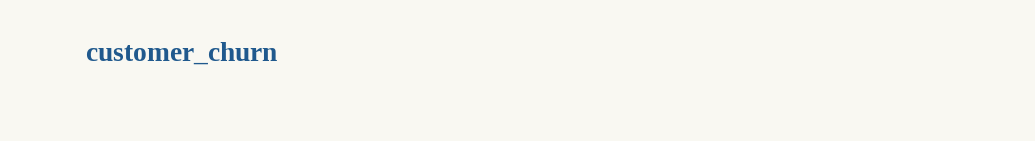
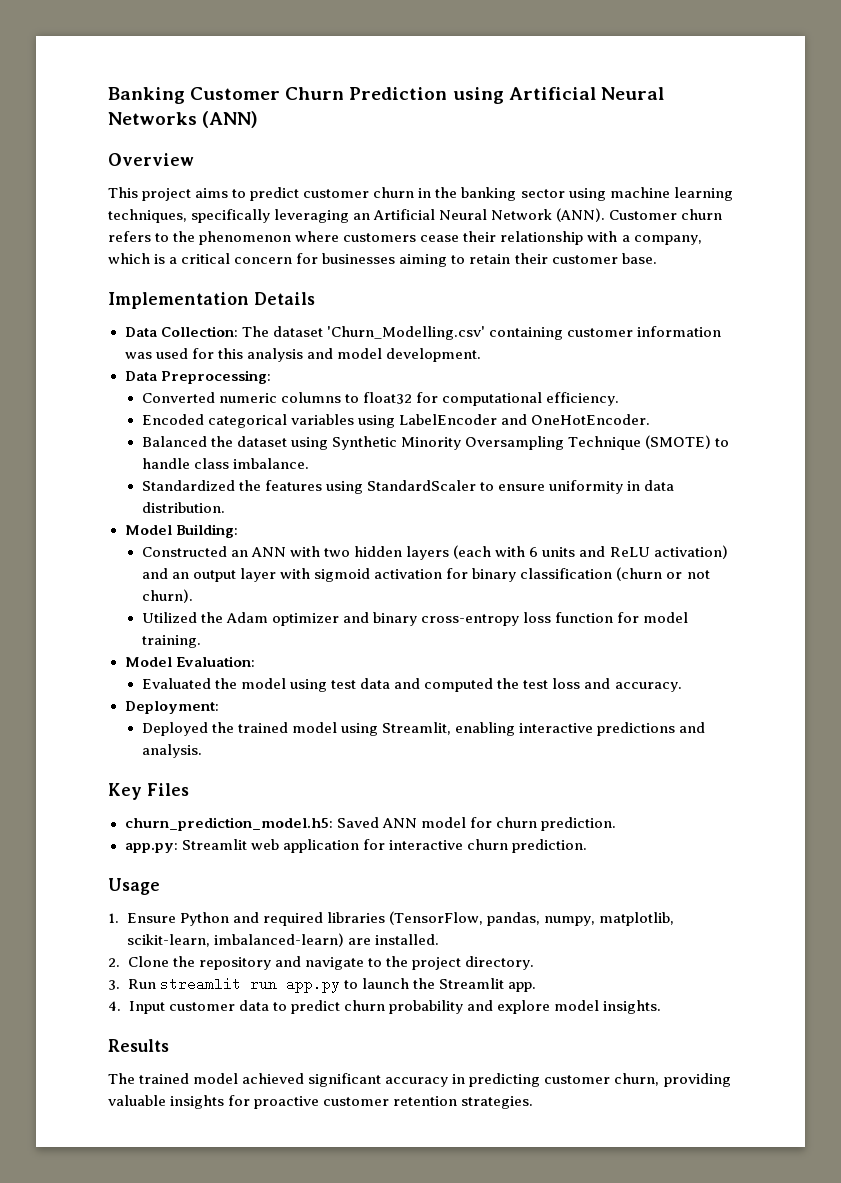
[86,42,277,65] customer_churn -> [108,87,664,104] [108,111,259,128] [108,153,194,166] [108,187,733,201] [108,208,723,223] [108,231,702,245] [108,253,657,267] [108,292,315,309] [124,326,721,340] [124,348,481,362] [124,370,271,384] [141,392,620,406] [141,414,651,428] [141,435,730,450] [141,458,310,469] [141,480,675,494] [141,502,225,513] [124,524,238,538] [141,545,728,560] [141,567,710,582] [141,589,193,603] [141,612,689,626] [141,635,201,648] [124,656,255,667] [141,678,682,692] [124,701,219,714] [141,722,706,736] [141,744,202,758] [108,783,189,800] [124,817,616,831] [124,839,587,853] [108,878,160,895] [108,911,674,926] [126,933,439,947] [108,956,534,970] [108,977,536,993] [108,1000,661,1014] [108,1039,169,1052] [108,1073,731,1087] [108,1095,534,1109] Banking Customer Churn Prediction using Artificial Neural Networks (ANN) // Overview // This project aims to predict customer churn in the banking sector using machine learning techniques, specifically leveraging an Artificial Neural Network (ANN). Customer churn refers to the phenomenon where customers cease their relationship with a company, which is a critical concern for businesses aiming to retain their customer base. // Implementation Details // Data Collection: The dataset 'Churn_Modelling.csv' containing customer information was used for this analysis and model development. // Data Preprocessing: // Converted numeric columns to float32 for computational efficiency. // Encoded categorical variables using LabelEncoder and OneHotEncoder. // Balanced the dataset using Synthetic Minority Oversampling Technique (SMOTE) to handle class imbalance. // Standardized the features using StandardScaler to ensure uniformity in data distribution. // Model Building: // Constructed an ANN with two hidden layers (each with 6 units and ReLU activation) and an output layer with sigmoid activation for binary classification (churn or not churn). // Utilized the Adam optimizer and binary cross-entropy loss function for model training. // Model Evaluation: // Evaluated the model using test data and computed the test loss and accuracy. // Deployment: // Deployed the trained model using Streamlit, enabling interactive predictions and analysis. // Key Files // churn_prediction_model.h5: Saved ANN model for churn prediction. // app.py: Streamlit web application for interactive churn prediction. // Usage // 1. Ensure Python and required libraries (TensorFlow, pandas, numpy, matplotlib, scikit-learn, imbalanced-learn) are installed. // 2. Clone the repository and navigate to the project directory. // 3. Run streamlit run app.py to launch the Streamlit app. // 4. Input customer data to predict churn probability and explore model insights. // Results // The trained model achieved significant accuracy in predicting customer churn, providing valuable insights for proactive customer retention strategies.

